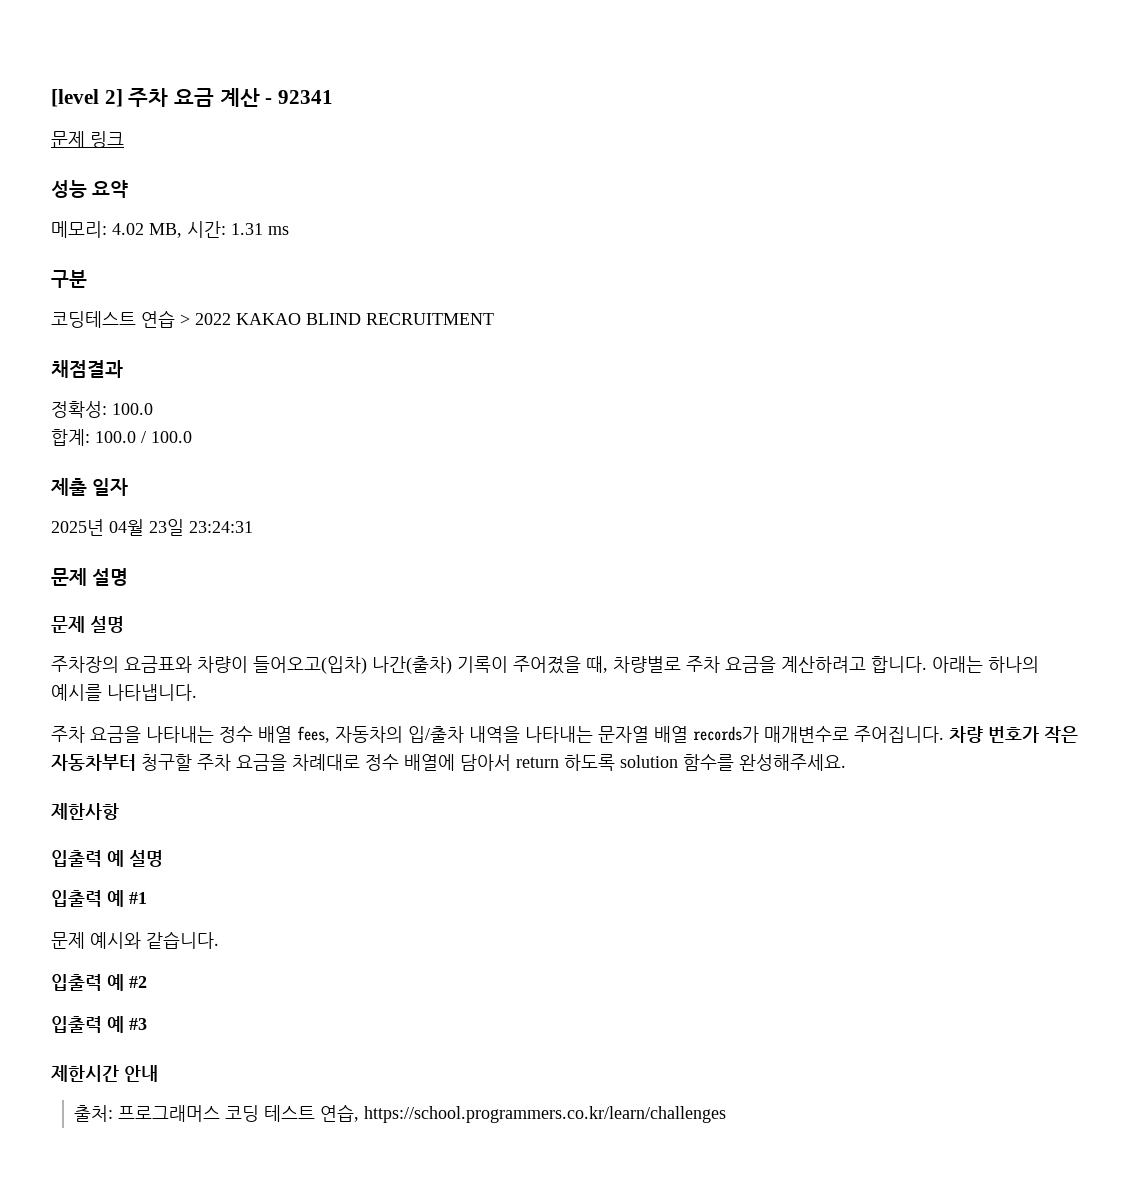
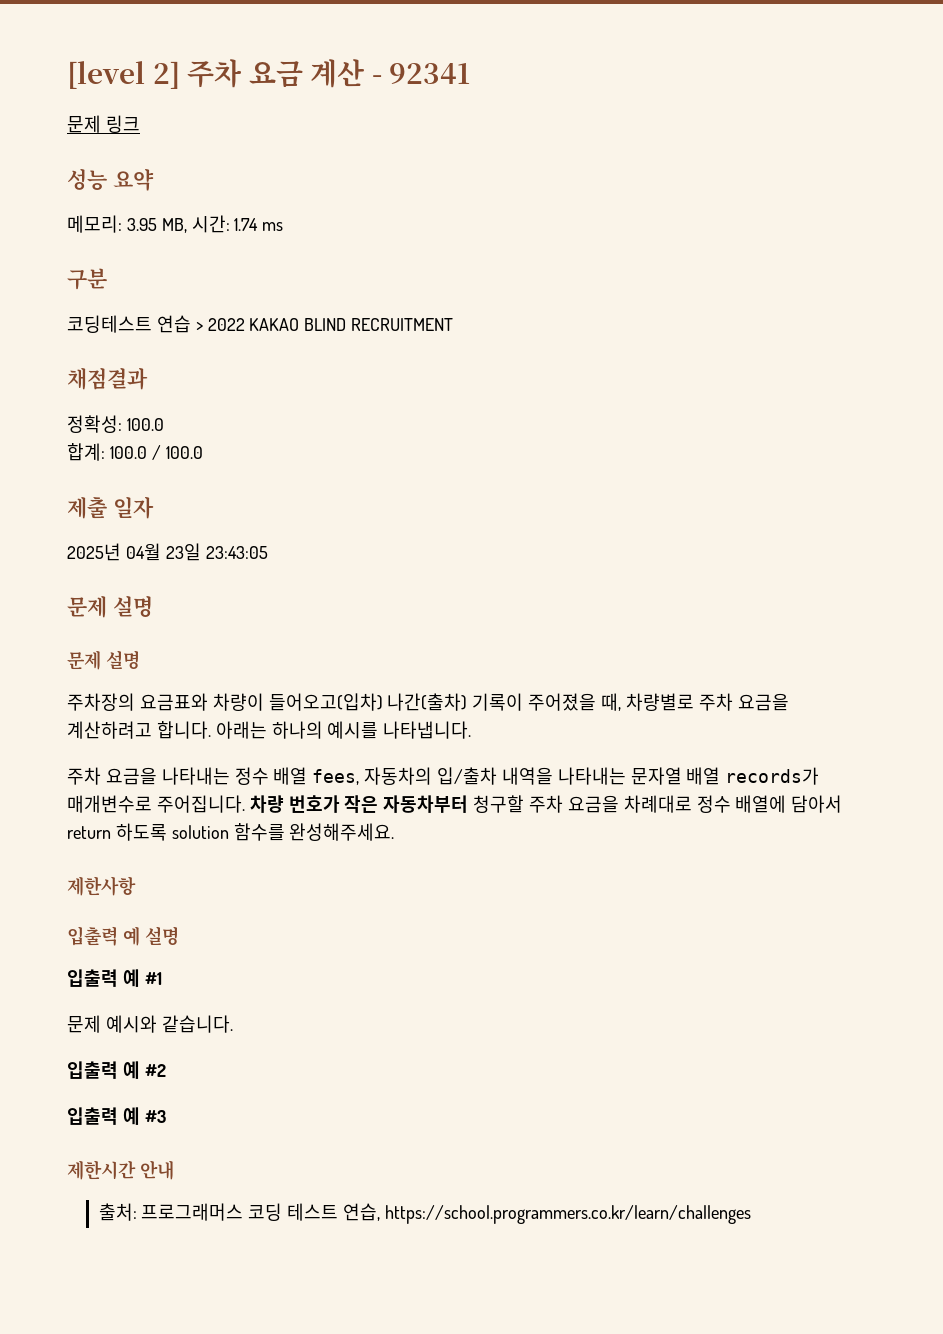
[112,223,144,235] 4.02 -> [126,218,157,231] 3.95
[231,223,263,235] 1.31 -> [234,218,259,231] 1.74
[189,521,253,533] 23:24:31 -> [205,546,268,559] 23:43:05

